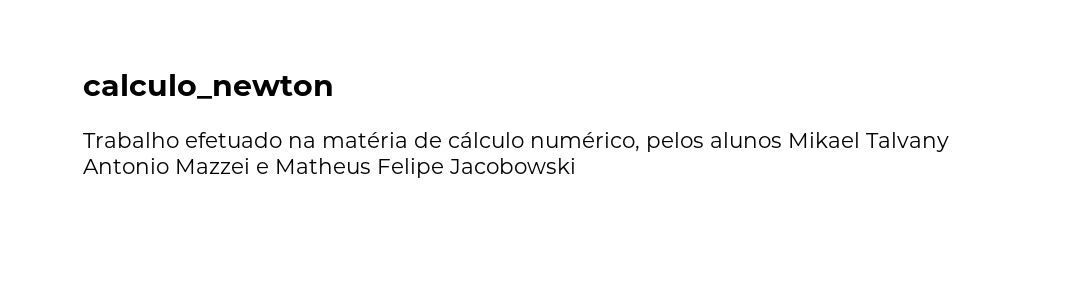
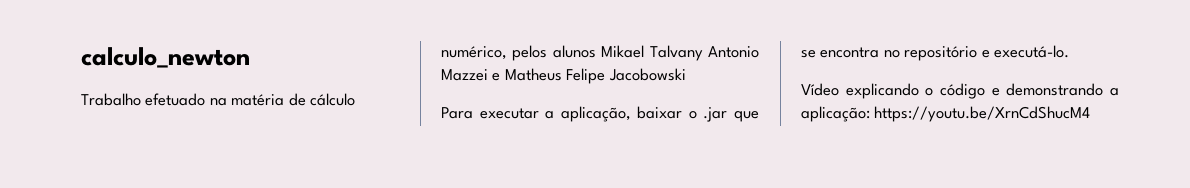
(576, 166) none -> [441,106,759,122] [801,45,1070,61] [801,83,1119,99] [801,106,1091,122] // Para executar a aplicação, baixar o .jar que se encontra no repositório e executá-lo. // Vídeo explicando o código e demonstrando a aplicação: https://youtu.be/XrnCdShucM4

